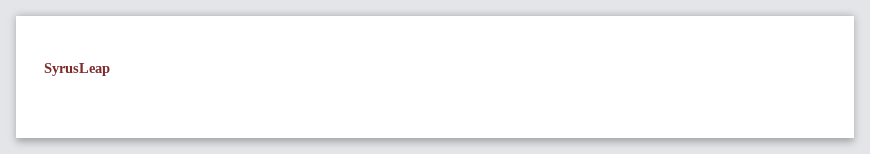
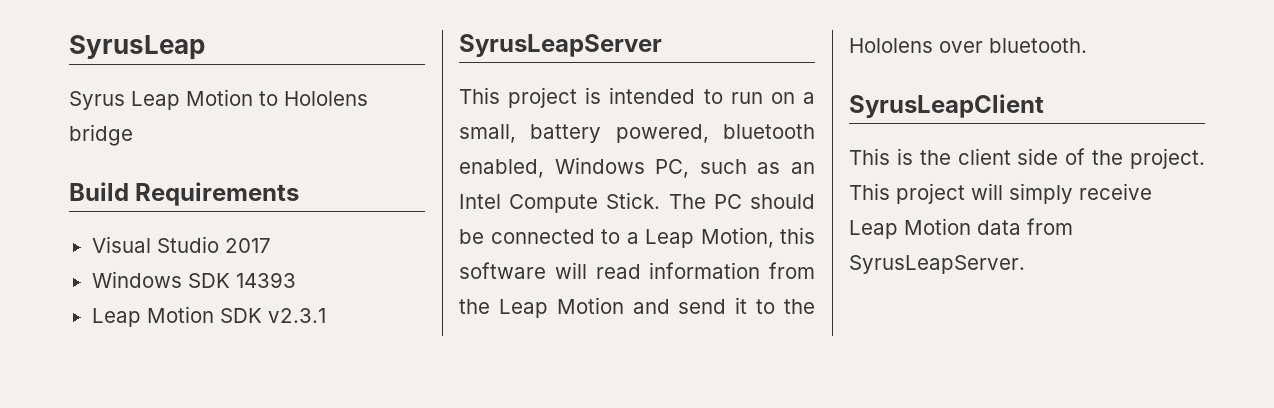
(110, 69) none -> [69,89,368,110] [69,124,133,146] [69,182,300,206] [91,236,271,253] [91,271,296,288] [91,306,326,327] [459,34,662,57] [459,87,815,108] [459,124,815,143] [459,157,815,178] [459,192,815,213] [459,227,815,248] [459,262,815,279] [459,297,815,318] [849,38,1087,53] [849,94,1044,118] [849,148,1205,169] [849,183,1152,204] [849,218,1073,239] [849,255,1025,274] // Syrus Leap Motion to Hololens bridge // Build Requirements // Visual Studio 2017 // Windows SDK 14393 // Leap Motion SDK v2.3.1 // SyrusLeapServer // This project is intended to run on a small, battery powered, bluetooth enabled, Windows PC, such as an Intel Compute Stick. The PC should be connected to a Leap Motion, this software will read information from the Leap Motion and send it to the Hololens over bluetooth. // SyrusLeapClient // This is the client side of the project. This project will simply receive Leap Motion data from SyrusLeapServer.

